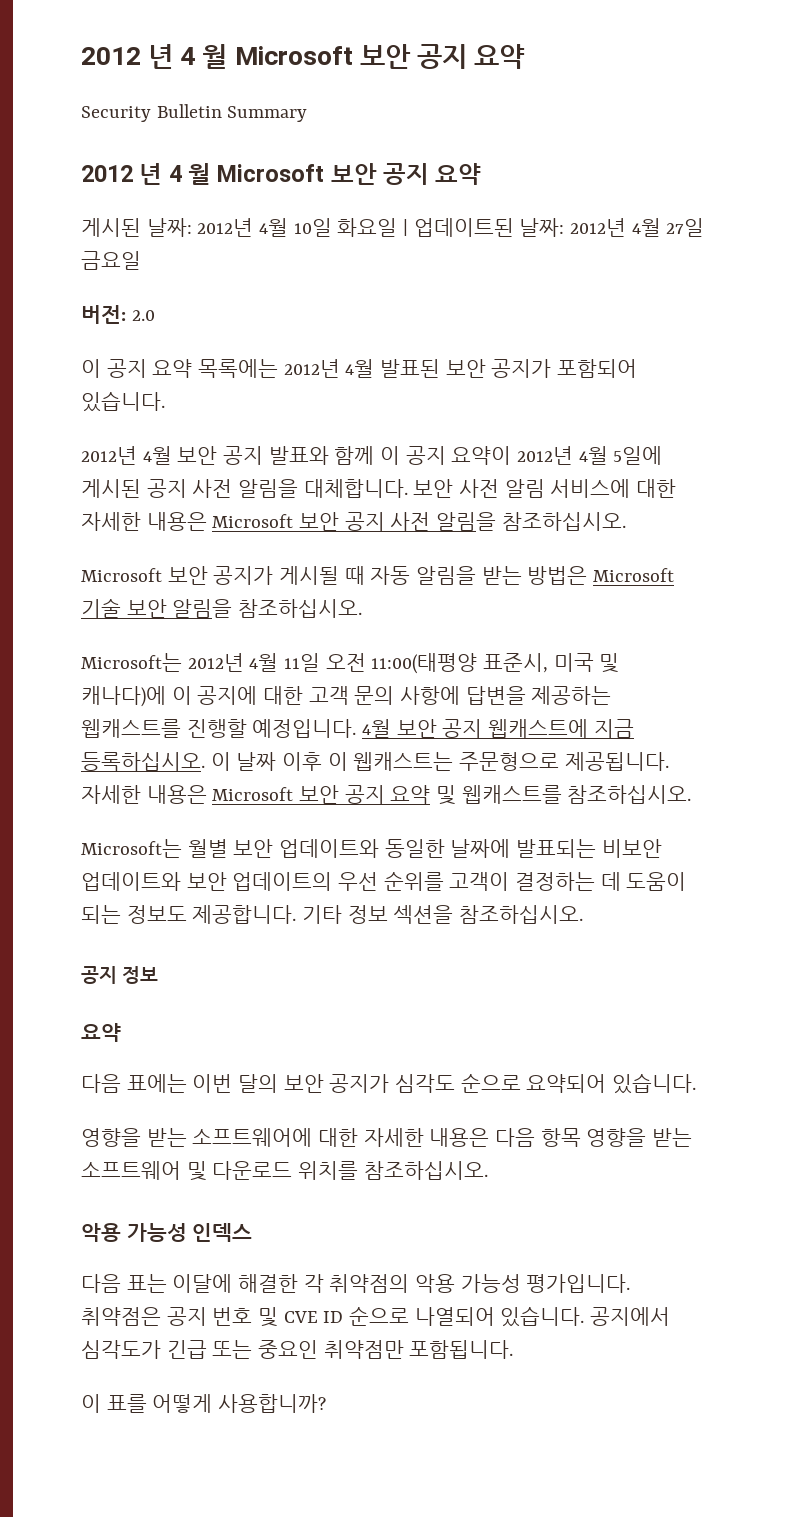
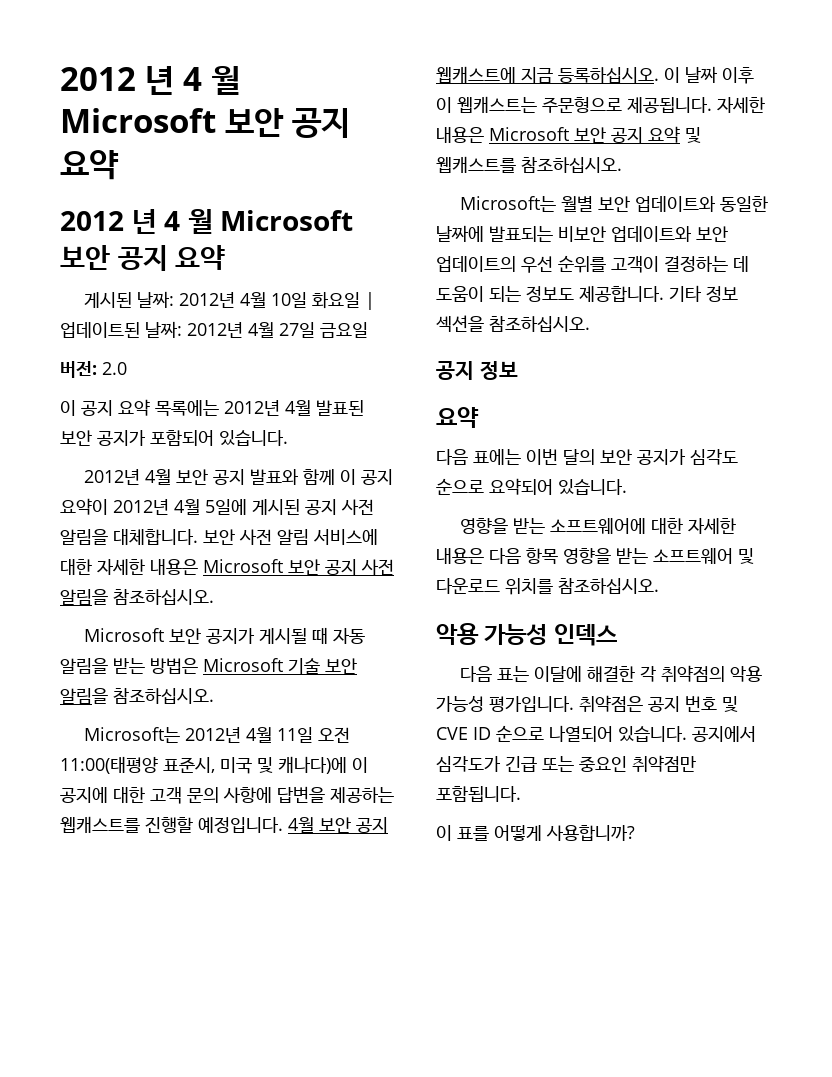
[81,44,526,69] [81,104,308,122] 2012 년 4 월 Microsoft 보안 공지 요약 // Security Bulletin Summary -> [60,66,240,95] [60,108,350,138] [60,150,119,180] 2012 년 4 월 Microsoft 보안 공지 요약

